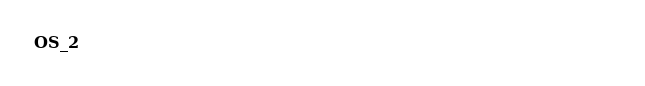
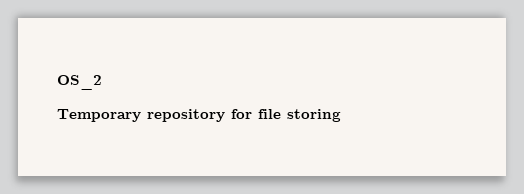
(79, 44) none -> [57,109,341,122] // Temporary repository for file storing

